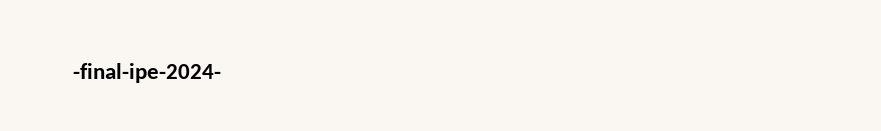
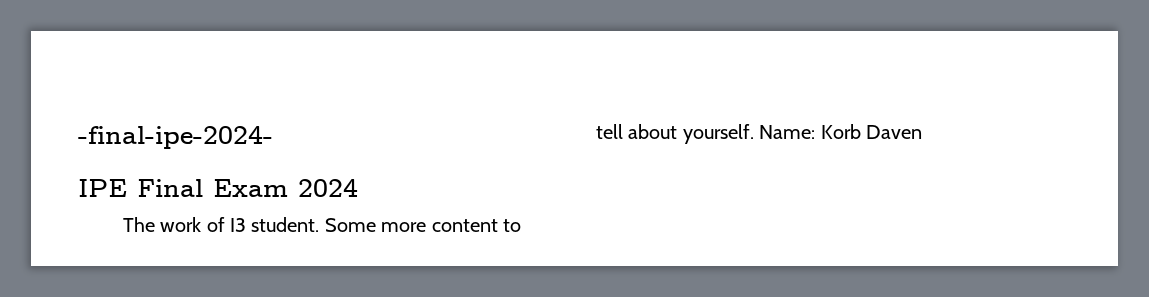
(221, 73) none -> [78,179,358,197] [122,217,522,232] [596,124,922,144] // IPE Final Exam 2024 // The work of I3 student. Some more content to tell about yourself. Name: Korb Daven

